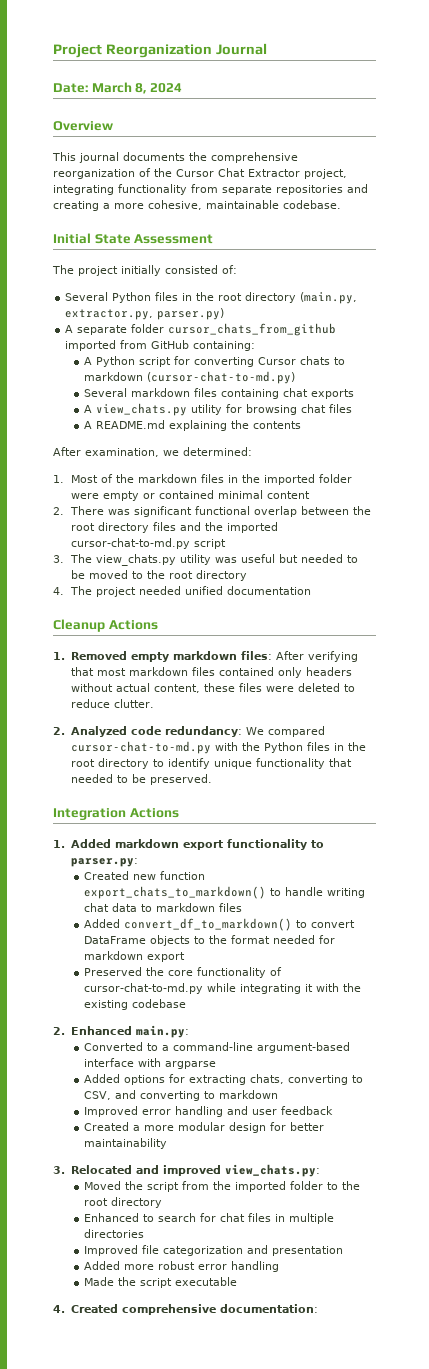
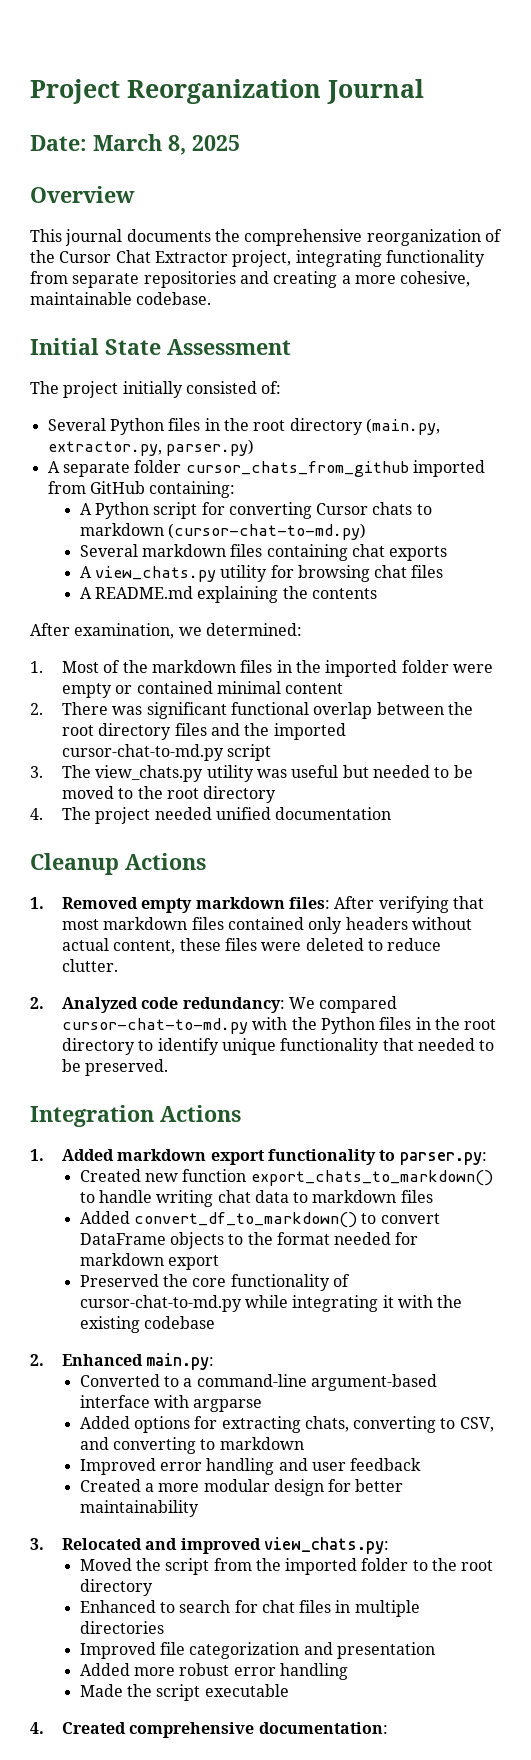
[149,83,182,93] 2024 -> [192,135,240,151] 2025

